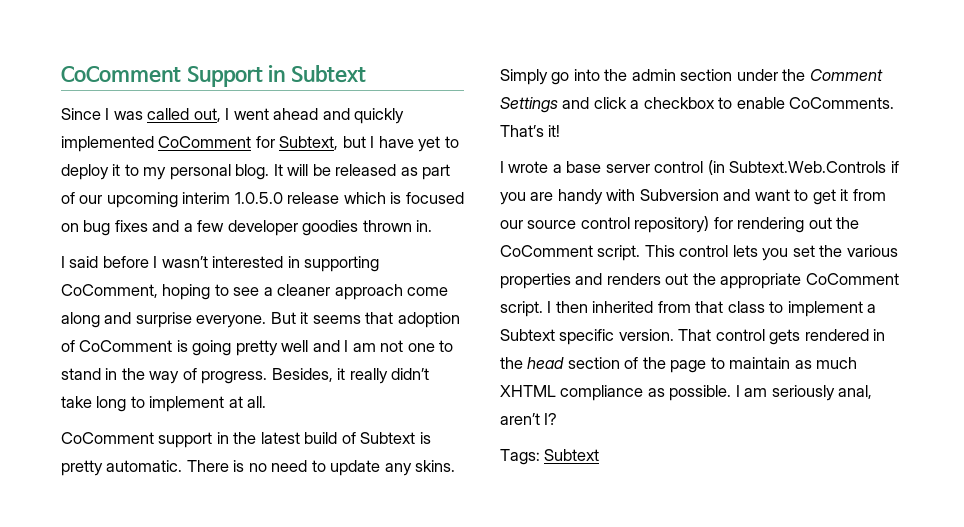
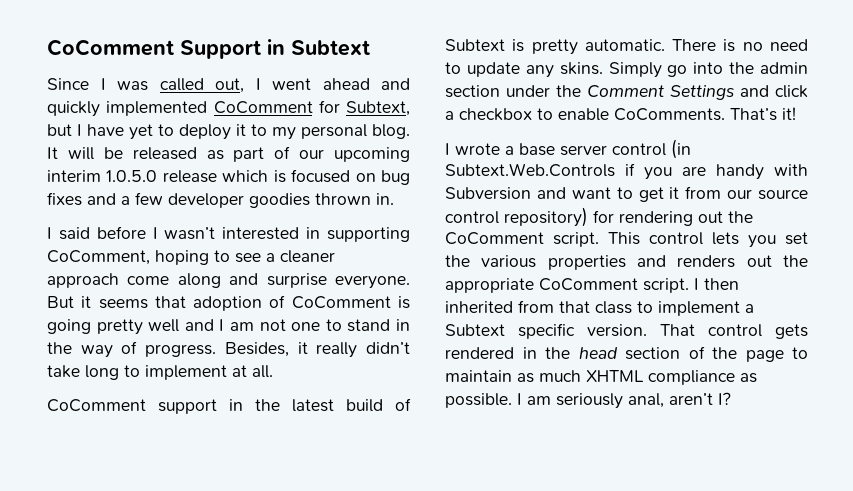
[500,449,600,465] // Tags: Subtext -> (731, 398) none

